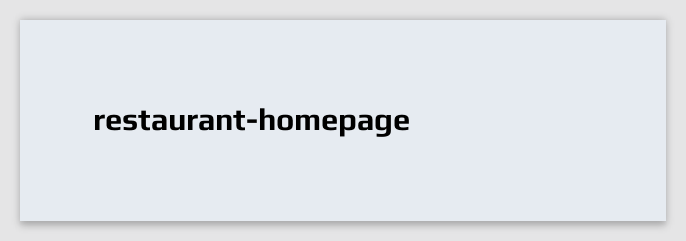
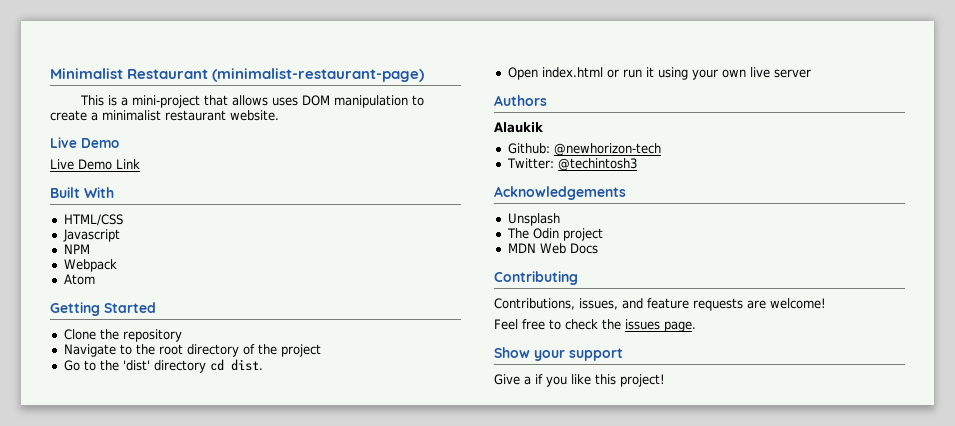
[93,108,410,137] restaurant-homepage -> [50,68,425,82] [80,95,425,108] [50,110,279,121] [50,137,119,148] [50,159,140,170] [50,187,114,198] [63,214,123,226] [62,229,120,242] [63,244,90,254] [63,259,117,272] [63,274,95,285] [50,302,156,316] [63,329,182,342] [63,344,321,357] [63,359,263,373] [507,67,811,80] [494,95,547,106] [494,122,543,133] [507,143,661,156] [506,158,637,171] [494,186,626,200] [507,213,560,226] [506,228,603,241] [507,243,598,254] [494,271,578,285] [494,298,826,311] [494,319,696,332] [494,347,623,361] [494,374,665,387] Minimalist Restaurant (minimalist-restaurant-page) // This is a mini-project that allows uses DOM manipulation to create a minimalist restaurant website. // Live Demo // Live Demo Link // Built With // HTML/CSS // Javascript // NPM // Webpack // Atom // Getting Started // Clone the repository // Navigate to the root directory of the project // Go to the 'dist' directory cd dist. // Open index.html or run it using your own live server // Authors // Alaukik // Github: @newhorizon-tech // Twitter: @techintosh3 // Acknowledgements // Unsplash // The Odin project // MDN Web Docs // Contributing // Contributions, issues, and feature requests are welcome! // Feel free to check the issues page. // Show your support // Give a if you like this project!

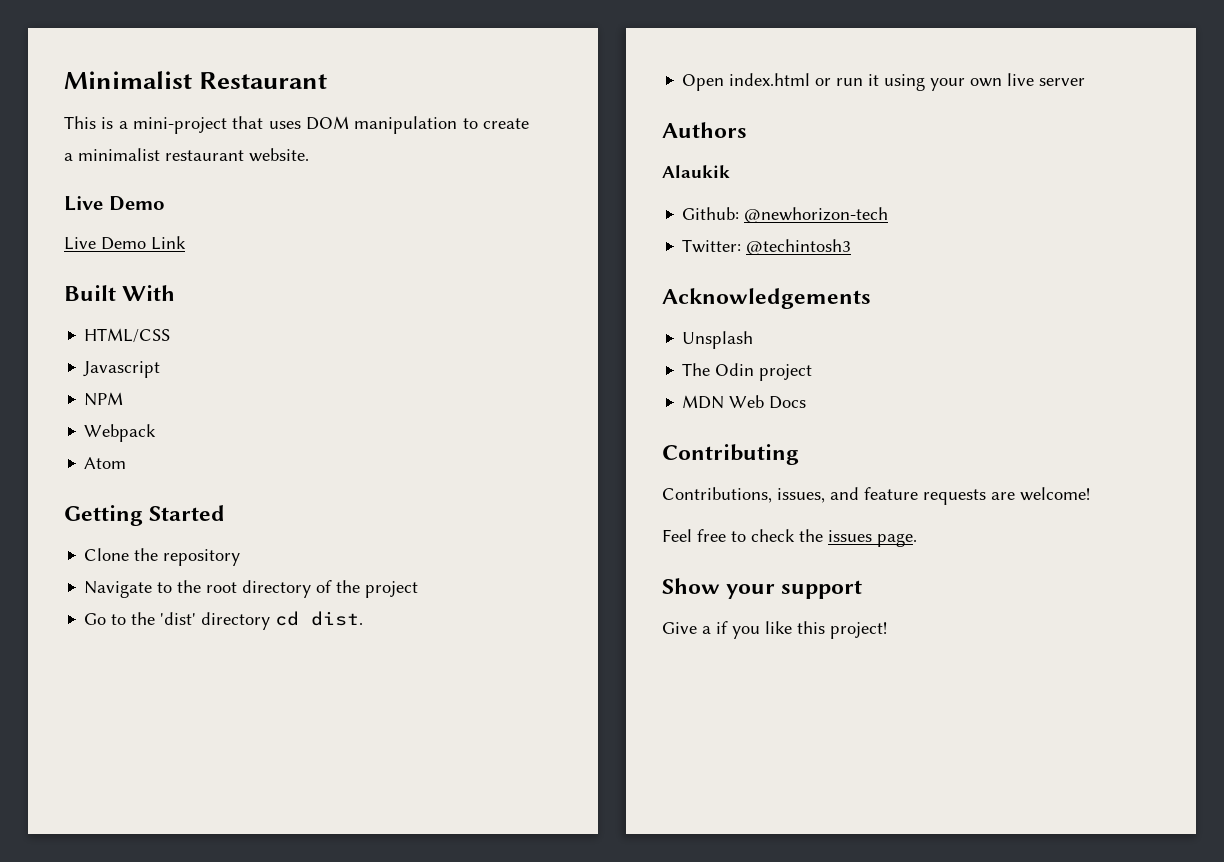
[212,68,425,82] (minimalist-restaurant-page) -> (328, 80) none
[232,95,269,106] allows -> (264, 122) none

